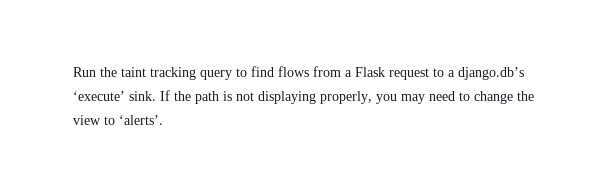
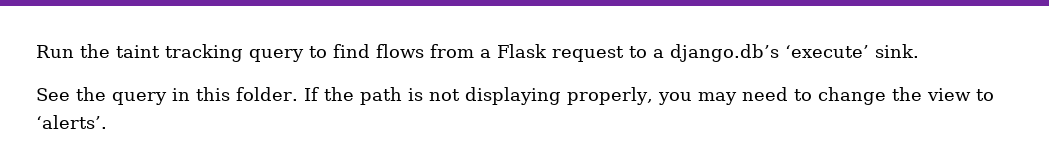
(156, 96) none -> [36,87,298,105] // See the query in this folder.

